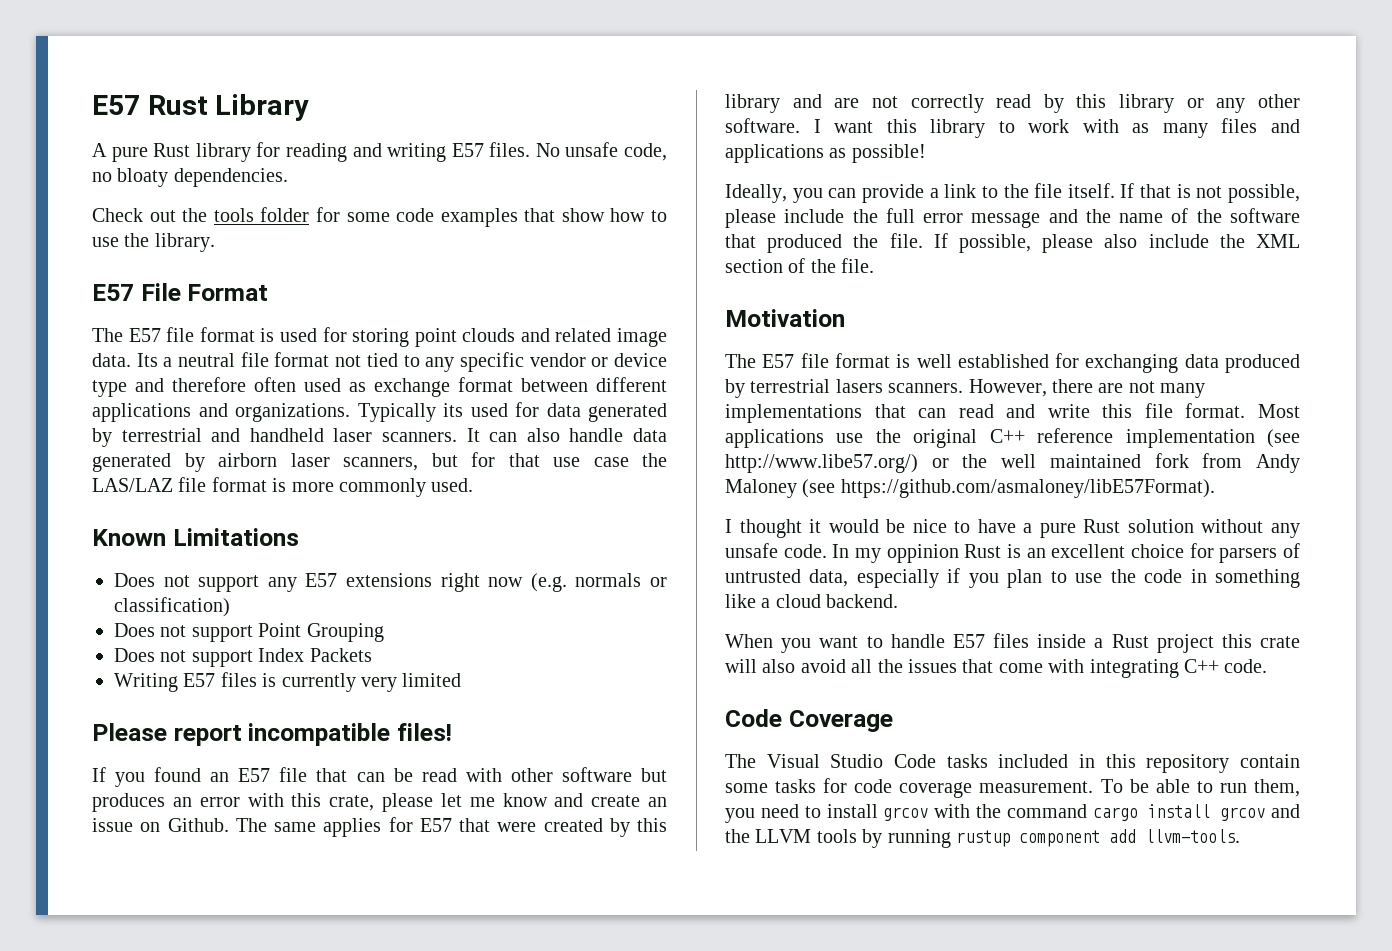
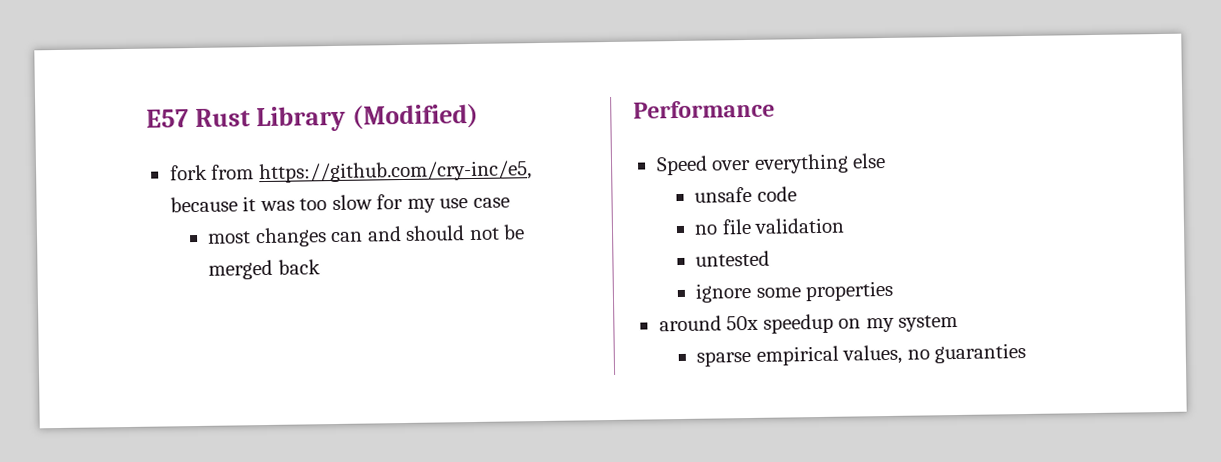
[92,142,667,162] [92,168,288,187] [92,207,667,227] [92,233,215,252] [92,283,269,301] [92,327,667,347] [92,352,667,372] [92,377,667,397] [92,402,667,422] [92,428,668,447] [92,452,667,472] [92,477,474,497] [92,528,299,546] [114,573,668,592] [114,597,230,617] [114,623,384,642] [114,648,372,667] [114,672,462,692] [92,723,452,746] [92,767,667,787] [92,793,667,812] [92,817,667,837] [725,94,1300,113] [725,118,1300,138] [725,144,926,163] [725,183,1301,203] [725,208,1300,228] [725,233,1300,253] [725,258,875,273] [725,309,845,327] [725,353,1300,373] [725,379,1206,398] [725,403,1300,423] [725,428,1300,448] [725,453,1300,473] [725,479,1215,498] [725,519,1300,538] [725,543,1300,563] [725,568,1300,588] [725,594,899,608] [725,633,1300,653] [725,659,1268,678] [725,709,893,732] [725,754,1300,773] [725,778,1301,798] [725,804,1300,823] [725,829,1240,848] // A pure Rust library for reading and writing E57 files. No unsafe code, no bloaty dependencies. // Check out the tools folder for some code examples that show how to use the library. // E57 File Format // The E57 file format is used for storing point clouds and related image data. Its a neutral file format not tied to any specific vendor or device type and therefore often used as exchange format between different applications and organizations. Typically its used for data generated by terrestrial and handheld laser scanners. It can also handle data generated by airborn laser scanners, but for that use case the LAS/LAZ file format is more commonly used. // Known Limitations // Does not support any E57 extensions right now (e.g. normals or classification) // Does not support Point Grouping // Does not support Index Packets // Writing E57 files is currently very limited // Please report incompatible files! // If you found an E57 file that can be read with other software but produces an error with this crate, please let me know and create an issue on Github. The same applies for E57 that were created by this library and are not correctly read by this library or any other software. I want this library to work with as many files and applications as possible! // Ideally, you can provide a link to the file itself. If that is not possible, please include the full error message and the name of the software that produced the file. If possible, please also include the XML section of the file. // Motivation // The E57 file format is well established for exchanging data produced by terrestrial lasers scanners. However, there are not many implementations that can read and write this file format. Most applications use the original C++ reference implementation (see http://www.libe57.org/) or the well maintained fork from Andy Maloney (see https://github.com/asmaloney/libE57Format). // I thought it would be nice to have a pure Rust solution without any unsafe code. In my oppinion Rust is an excellent choice for parsers of untrusted data, especially if you plan to use the code in something like a cloud backend. // When you want to handle E57 files inside a Rust project this crate will also avoid all the issues that come with integrating C++ code. // Code Coverage // The Visual Studio Code tasks included in this repository contain some tasks for code coverage measurement. To be able to run them, you need to install grcov with the command cargo install grcov and the LLVM tools by running rustup component add llvm-tools. -> [352,103,480,130] [169,160,532,184] [169,193,510,213] [207,224,526,248] [208,259,321,280] [633,99,775,119] [655,153,887,176] [694,186,797,203] [694,217,846,235] [695,250,771,267] [695,280,895,303] [658,313,959,334] [696,342,1027,367] (Modified) // fork from https://github.com/cry-inc/e5, because it was too slow for my use case // most changes can and should not be merged back // Performance // Speed over everything else // unsafe code // no file validation // untested // ignore some properties // around 50x speedup on my system // sparse empirical values, no guaranties

